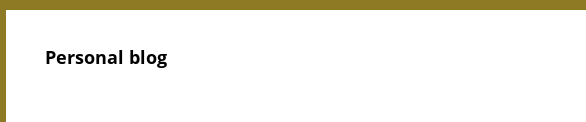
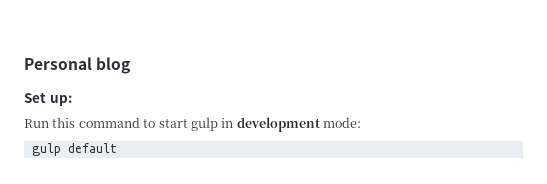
(167, 59) none -> [24,92,72,106] [24,117,361,132] [31,143,117,156] // Set up: // Run this command to start gulp in development mode: // gulp default

